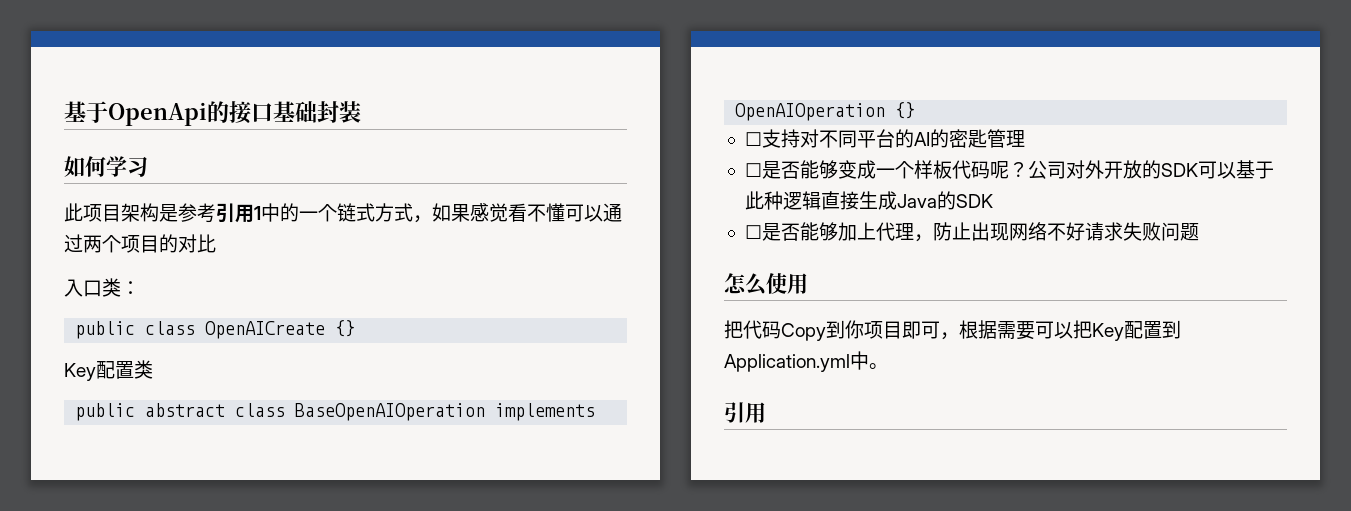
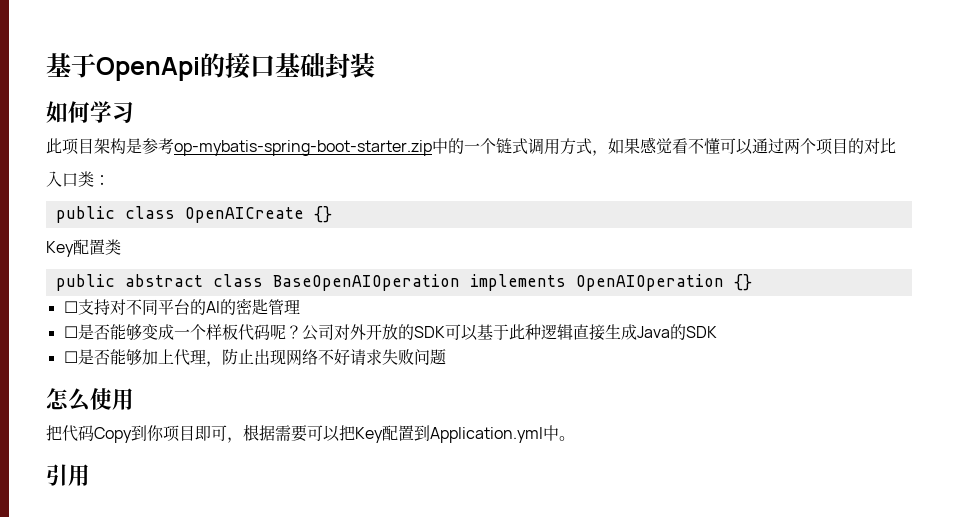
[216,203,261,223] 引用1 -> [174,140,432,156] op-mybatis-spring-boot-starter.zip
(375, 212) none -> [528,138,560,155] 调用

